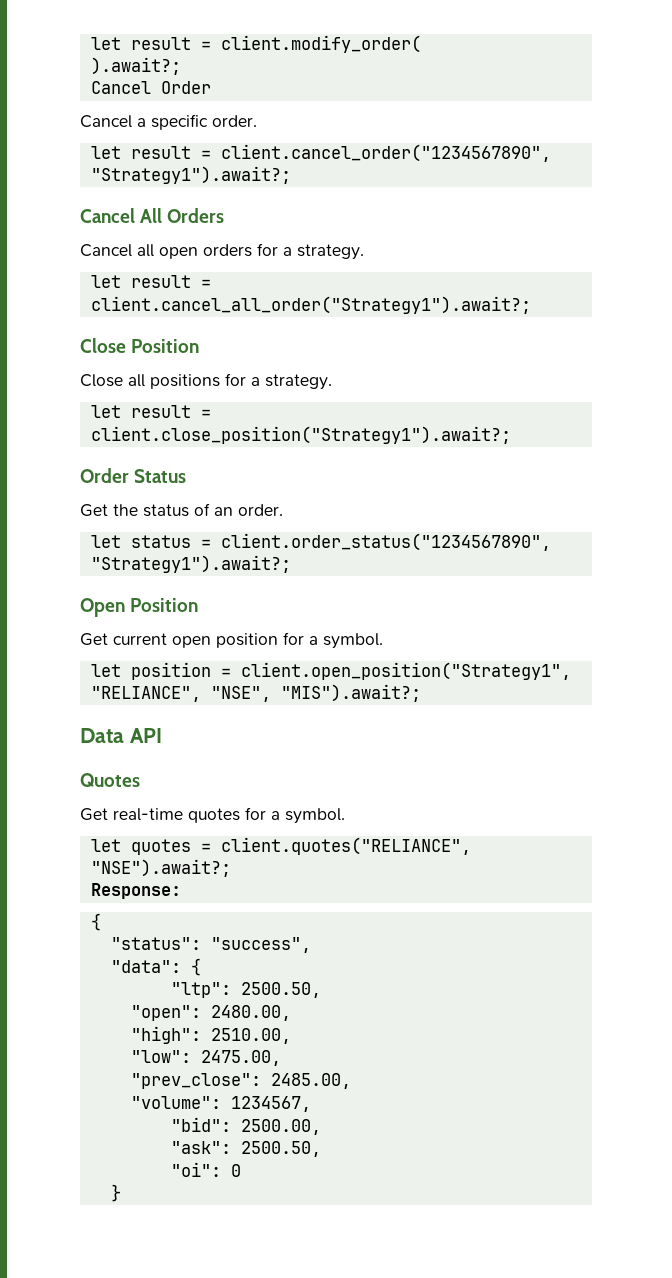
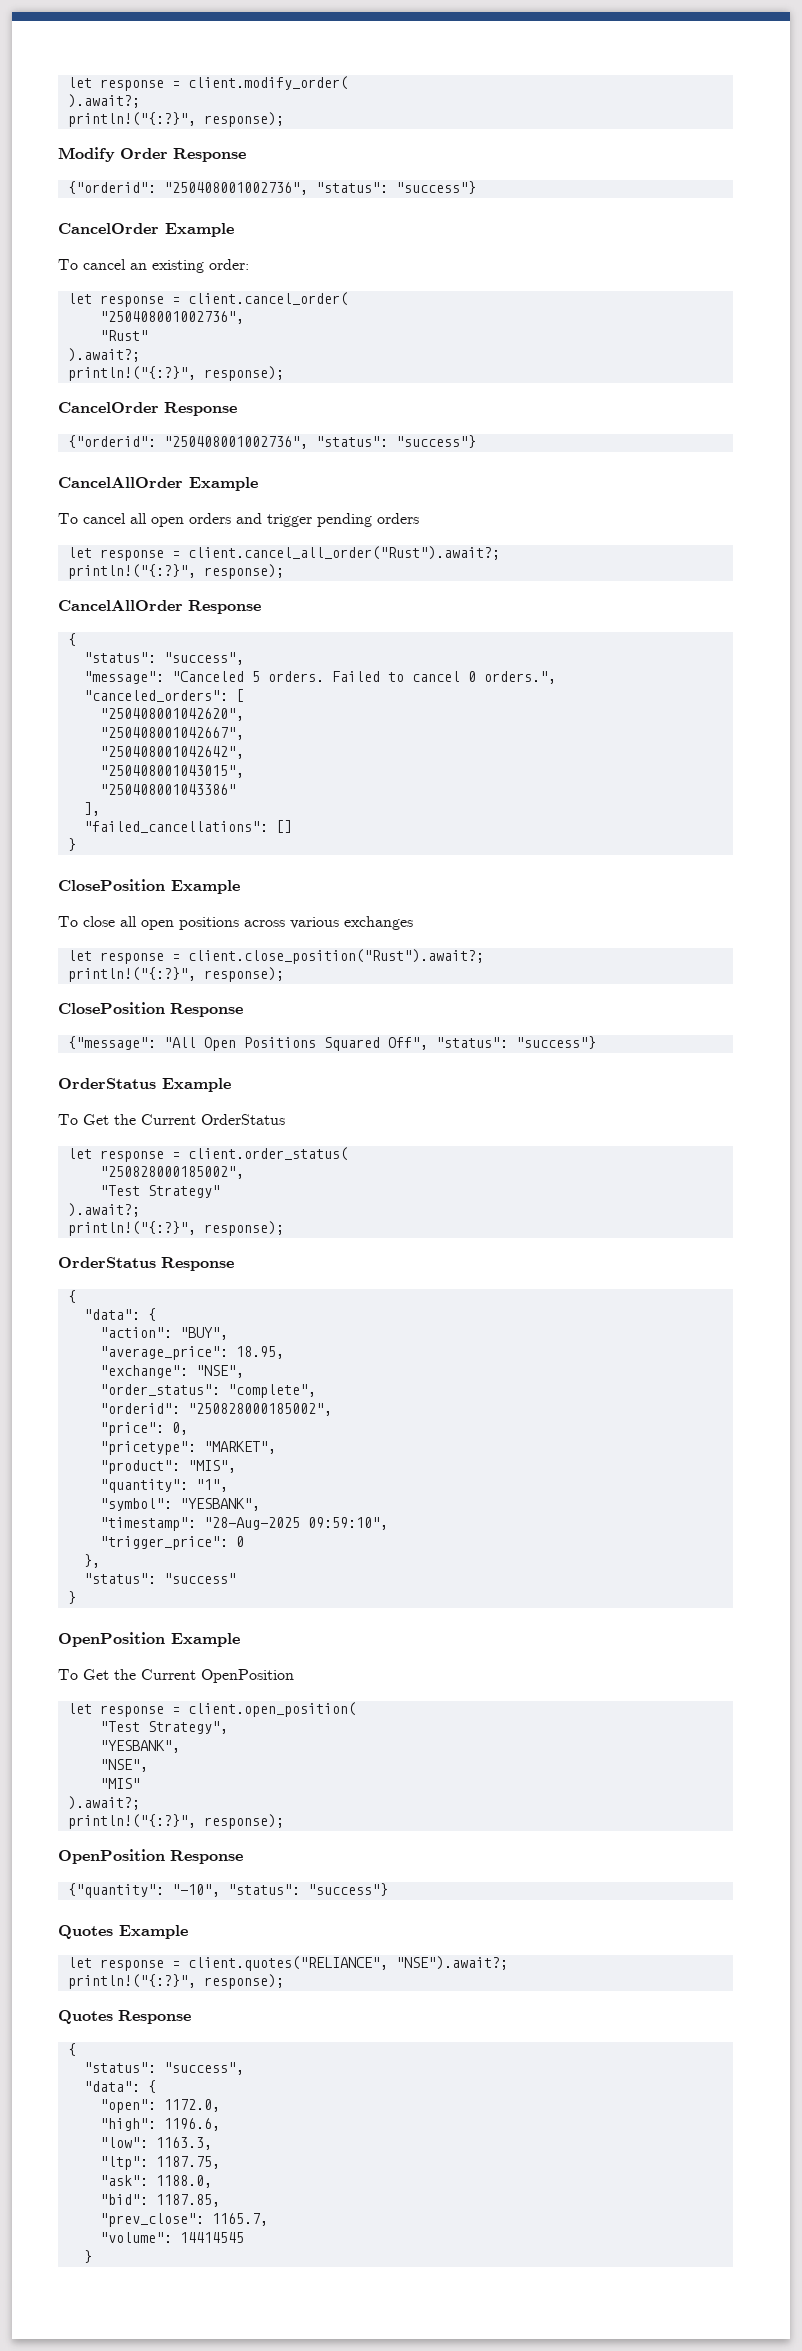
[90,37,191,50] let result -> [67,77,164,91] let response
[90,81,211,94] [80,114,257,130] [90,144,551,162] [90,166,291,184] [80,208,225,223] [80,243,364,260] [90,275,211,288] [90,296,531,314] [80,338,200,353] [80,373,332,390] [90,405,211,418] [90,426,511,444] [80,468,187,483] [80,503,283,517] [90,533,551,551] [90,555,291,573] [80,598,199,617] [80,632,383,649] [90,662,571,680] [90,684,421,702] [80,728,162,743] [80,773,140,787] [80,807,345,824] [90,839,191,855] Cancel Order // Cancel a specific order. // let result = client.cancel_order("1234567890", "Strategy1").await?; // Cancel All Orders // Cancel all open orders for a strategy. // let result = client.cancel_all_order("Strategy1").await?; // Close Position // Close all positions for a strategy. // let result = client.close_position("Strategy1").await?; // Order Status // Get the status of an order. // let status = client.order_status("1234567890", "Strategy1").await?; // Open Position // Get current open position for a symbol. // let position = client.open_position("Strategy1", "RELIANCE", "NSE", "MIS").await?; // Data API // Quotes // Get real-time quotes for a symbol. // let quotes -> [67,112,284,127] [58,147,246,162] [67,181,476,195] [58,223,234,237] [58,259,249,273] [67,292,348,307] [99,311,244,324] [99,330,148,341] [67,348,140,362] [67,366,284,381] [58,402,237,416] [67,435,476,449] [58,477,258,491] [58,513,419,527] [67,546,500,561] [67,564,284,579] [58,600,261,614] [67,633,76,646] [83,652,244,665] [83,671,556,684] [83,689,244,702] [99,708,244,721] [99,727,244,740] [99,746,244,759] [99,765,244,778] [99,784,236,795] [83,802,100,816] [83,820,292,833] [67,838,76,851] [58,879,240,894] [58,916,413,930] [67,949,484,964] [67,967,284,982] [58,1002,243,1017] [67,1036,596,1051] [58,1078,231,1092] [58,1114,285,1125] [67,1147,348,1162] [99,1166,244,1179] [99,1185,220,1198] [67,1203,140,1217] [67,1221,284,1236] [58,1257,234,1271] [67,1290,76,1303] [83,1308,156,1321] [99,1327,228,1340] [99,1346,284,1360] [99,1365,244,1378] [99,1384,316,1398] [99,1403,332,1416] [99,1422,188,1436] [99,1441,276,1455] [99,1460,236,1474] [99,1479,228,1493] [99,1498,260,1511] [99,1517,388,1531] [99,1536,244,1550] [83,1554,100,1568] [83,1573,236,1584] [67,1591,76,1604] [58,1632,240,1647] [58,1669,294,1683] [67,1702,356,1717] [99,1721,228,1734] [99,1740,180,1753] [99,1759,148,1772] [99,1778,140,1789] [67,1796,140,1810] [67,1814,284,1829] [58,1849,243,1864] [67,1883,388,1898] [58,1925,188,1939] [67,1957,164,1971] println!("{:?}", response); // Modify Order Response // {"orderid": "250408001002736", "status": "success"} // CancelOrder Example // To cancel an existing order: // let response = client.cancel_order( // "250408001002736", // "Rust" // ).await?; // println!("{:?}", response); // CancelOrder Response // {"orderid": "250408001002736", "status": "success"} // CancelAllOrder Example // To cancel all open orders and trigger pending orders // let response = client.cancel_all_order("Rust").await?; // println!("{:?}", response); // CancelAllOrder Response // { // "status": "success", // "message": "Canceled 5 orders. Failed to cancel 0 orders.", // "canceled_orders": [ // "250408001042620", // "250408001042667", // "250408001042642", // "250408001043015", // "250408001043386" // ], // "failed_cancellations": [] // } // ClosePosition Example // To close all open positions across various exchanges // let response = client.close_position("Rust").await?; // println!("{:?}", response); // ClosePosition Response // {"message": "All Open Positions Squared Off", "status": "success"} // OrderStatus Example // To Get the Current OrderStatus // let response = client.order_status( // "250828000185002", // "Test Strategy" // ).await?; // println!("{:?}", response); // OrderStatus Response // { // "data": { // "action": "BUY", // "average_price": 18.95, // "exchange": "NSE", // "order_status": "complete", // "orderid": "250828000185002", // "price": 0, // "pricetype": "MARKET", // "product": "MIS", // "quantity": "1", // "symbol": "YESBANK", // "timestamp": "28-Aug-2025 09:59:10", // "trigger_price": 0 // }, // "status": "success" // } // OpenPosition Example // To Get the Current OpenPosition // let response = client.open_position( // "Test Strategy", // "YESBANK", // "NSE", // "MIS" // ).await?; // println!("{:?}", response); // OpenPosition Response // {"quantity": "-10", "status": "success"} // Quotes Example // let response
[90,883,181,899] Response: -> [67,1974,284,1989] [58,2010,191,2024] println!("{:?}", response); // Quotes Response
[170,982,321,998] // "ltp": 2500.50, -> (156, 2086) none
[210,1005,291,1021] 2480.00, -> [163,2099,220,2112] 1172.0,
[210,1028,291,1044] 2510.00, -> [163,2118,220,2131] 1196.6,
[200,1050,281,1066] 2475.00, -> [155,2137,212,2150] [99,2156,220,2170] [99,2175,212,2188] [99,2194,220,2207] 1163.3, // "ltp": 1187.75, // "ask": 1188.0, // "bid": 1187.85,
[270,1073,351,1089] 2485.00, -> [211,2213,268,2226] 1165.7,
[230,1096,311,1112] [170,1117,321,1135] [170,1141,321,1157] [170,1162,241,1177] 1234567, // "bid": 2500.00, // "ask": 2500.50, // "oi": 0 -> [179,2232,244,2243] 14414545

